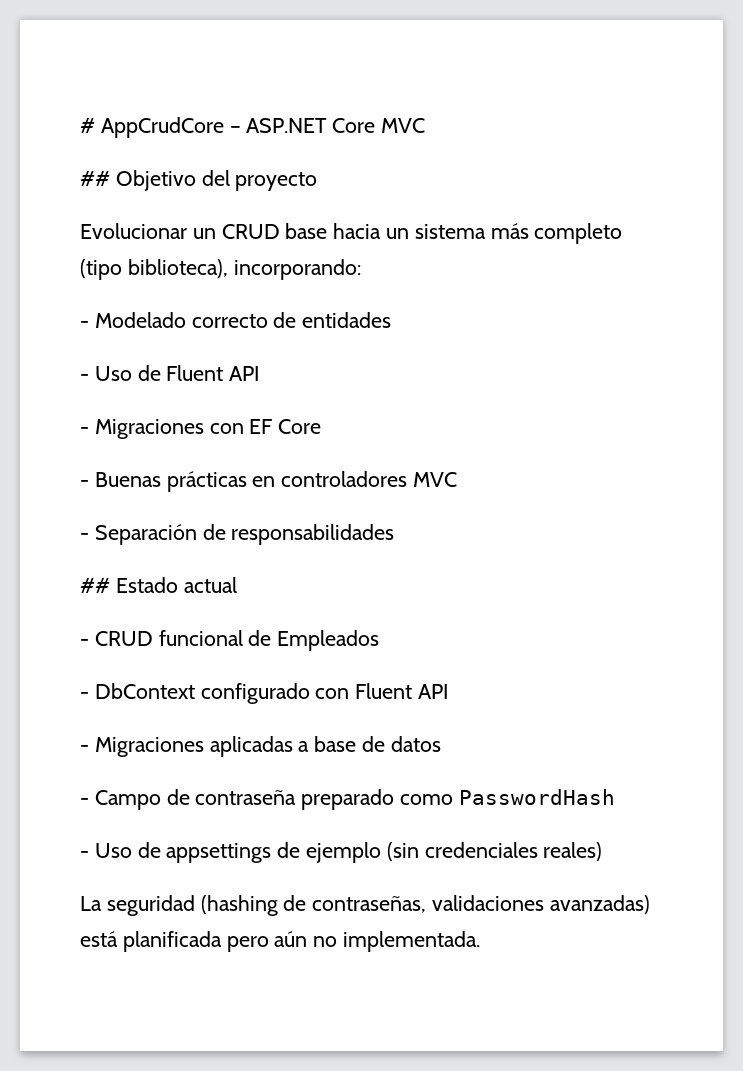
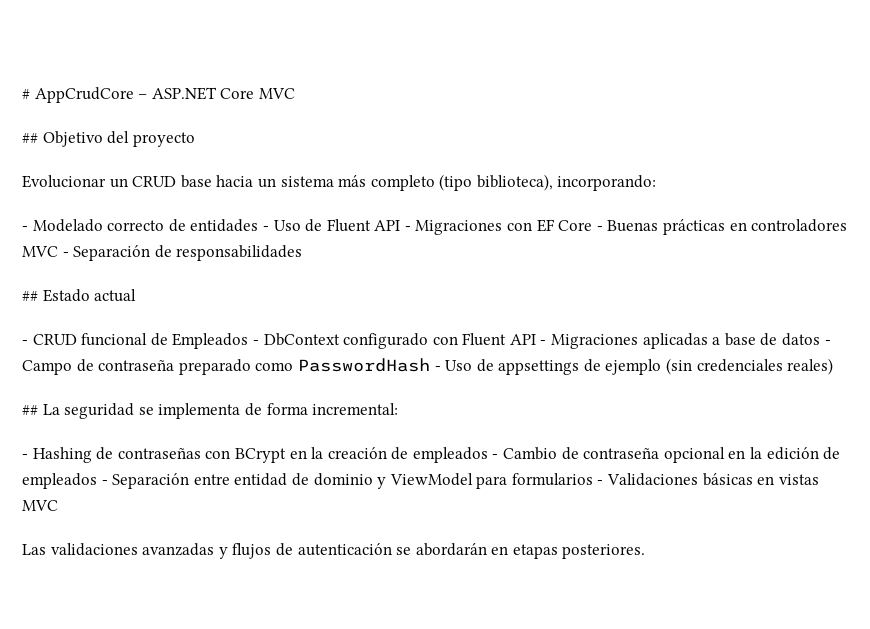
(392, 320) // -> (259, 225) none
(260, 373) // -> (401, 225) none
(322, 426) // -> (593, 225) none
(458, 479) // -> (58, 251) none
(380, 640) // -> (249, 341) none
(449, 691) // -> (536, 339) none
(441, 744) // -> (821, 339) none
(615, 797) // -> (430, 365) none
(603, 851) none -> [22,404,38,415] ##
[200,895,650,916] [80,931,481,952] (hashing de contraseñas, validaciones avanzadas) está planificada pero aún no implementada. -> [138,403,399,419] [22,447,841,463] [22,473,819,489] [22,500,58,511] [22,543,646,559] se implementa de forma incremental: // - Hashing de contraseñas con BCrypt en la creación de empleados - Cambio de contraseña opcional en la edición de empleados - Separación entre entidad de dominio y ViewModel para formularios - Validaciones básicas en vistas MVC // Las validaciones avanzadas y flujos de autenticación se abordarán en etapas posteriores.

